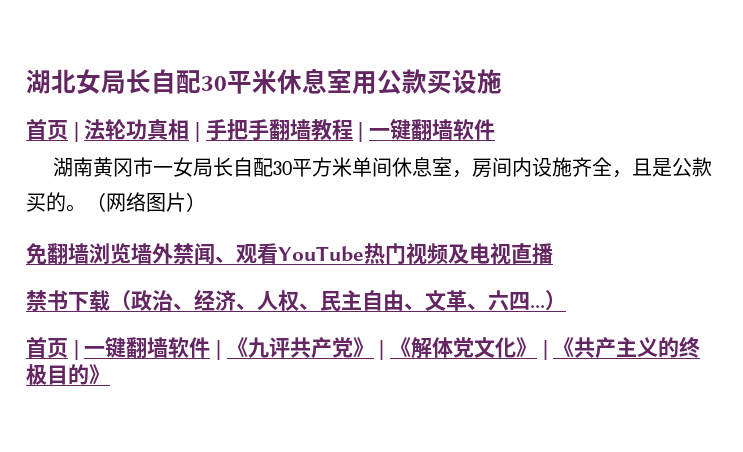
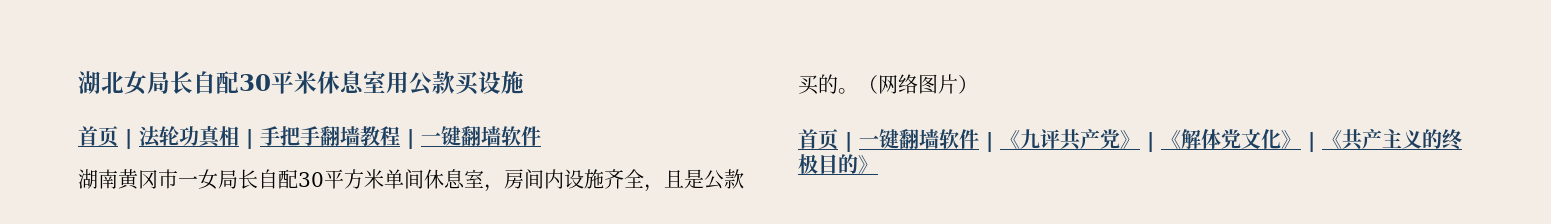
[26,243,553,265] [26,290,566,311] // 免翻墙浏览墙外禁闻、观看YouTube热门视频及电视直播 // 禁书下载（政治、经济、人权、民主自由、文革、六四...） -> (978, 84) none

